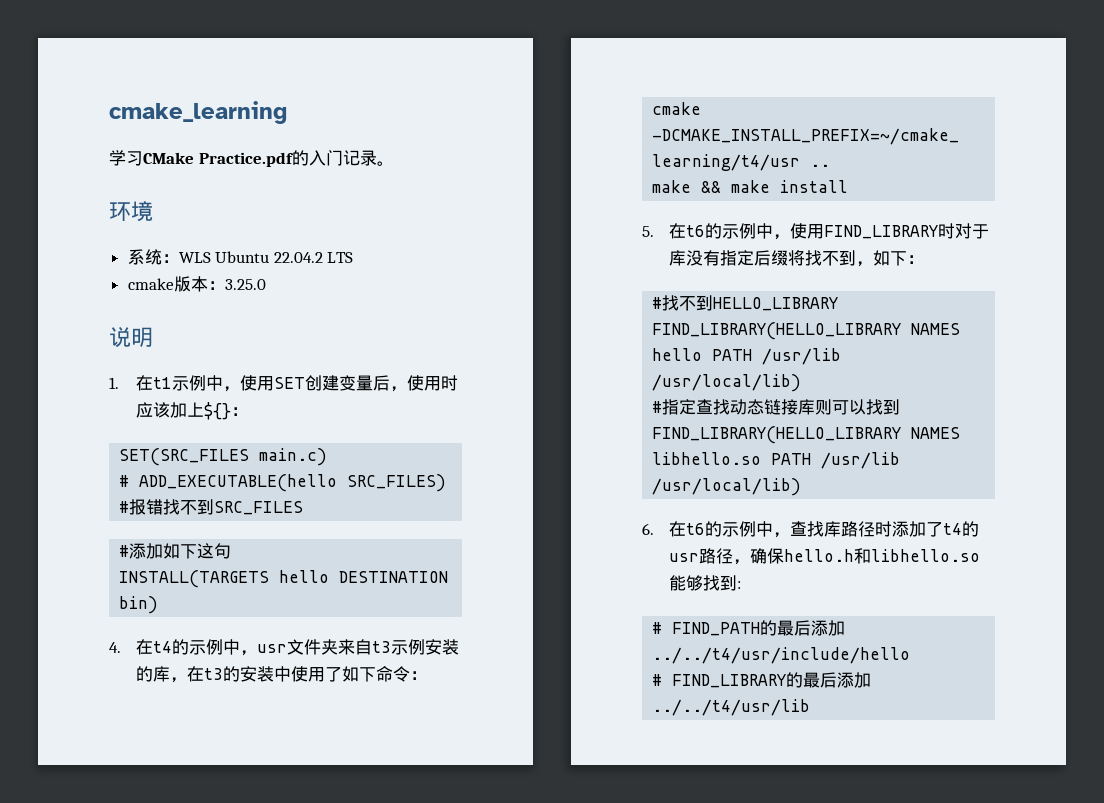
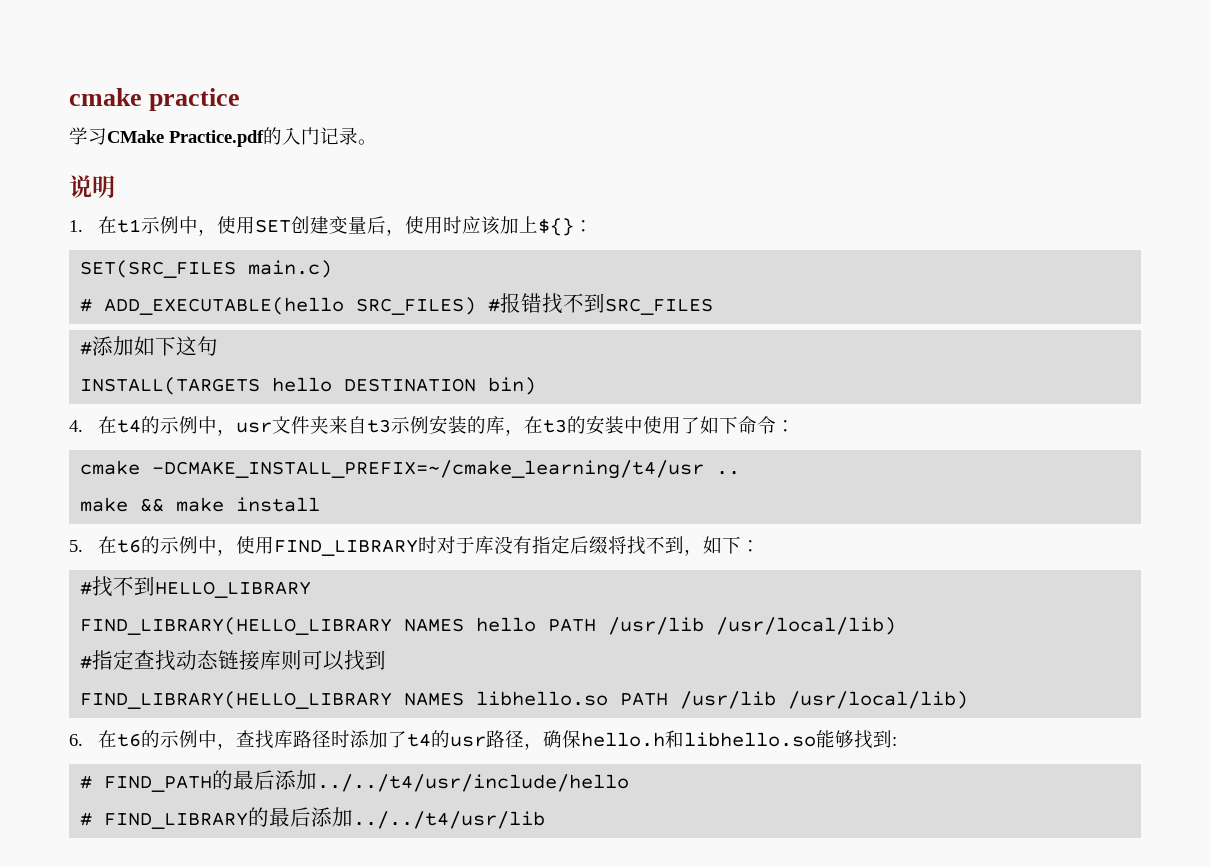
[109,101,287,124] cmake_learning -> [69,88,241,111] cmake practice
[109,201,153,222] [127,249,354,265] [127,276,266,292] // 环境 // 系统：WLS Ubuntu 22.04.2 LTS // cmake版本：3.25.0 -> (377, 142) none

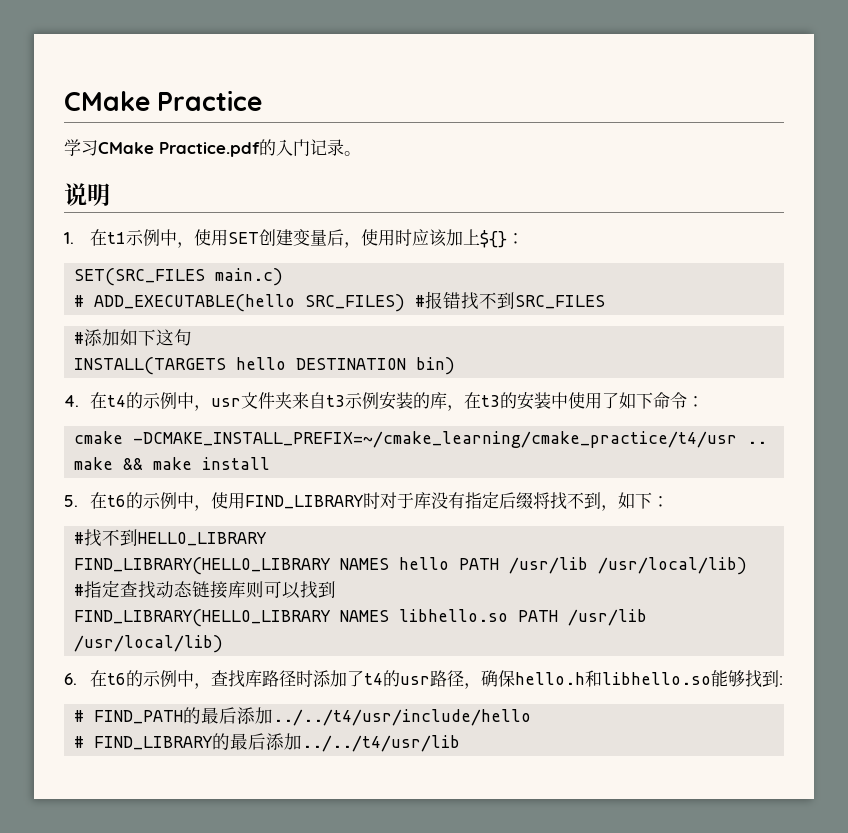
[69,88,241,111] cmake practice -> [64,90,263,111] CMake Practice
[152,460,705,479] -DCMAKE_INSTALL_PREFIX=~/cmake_learning/t4/usr -> [133,431,738,448] -DCMAKE_INSTALL_PREFIX=~/cmake_learning/cmake_practice/t4/usr

